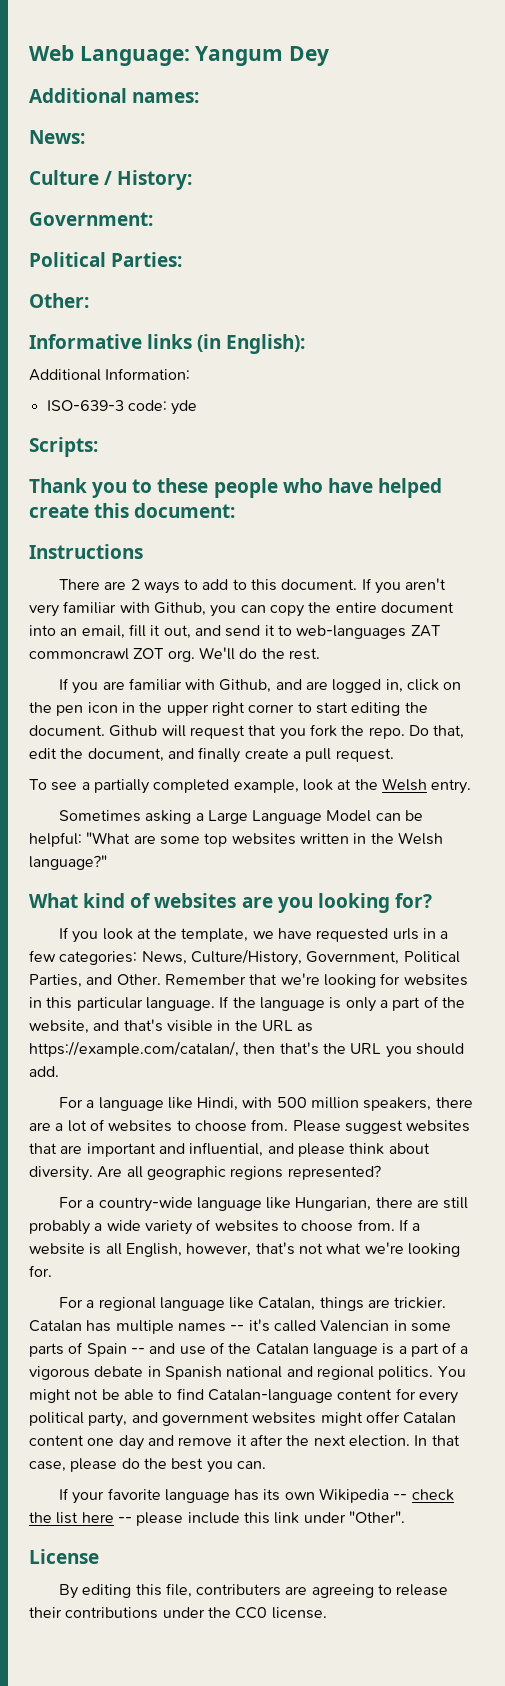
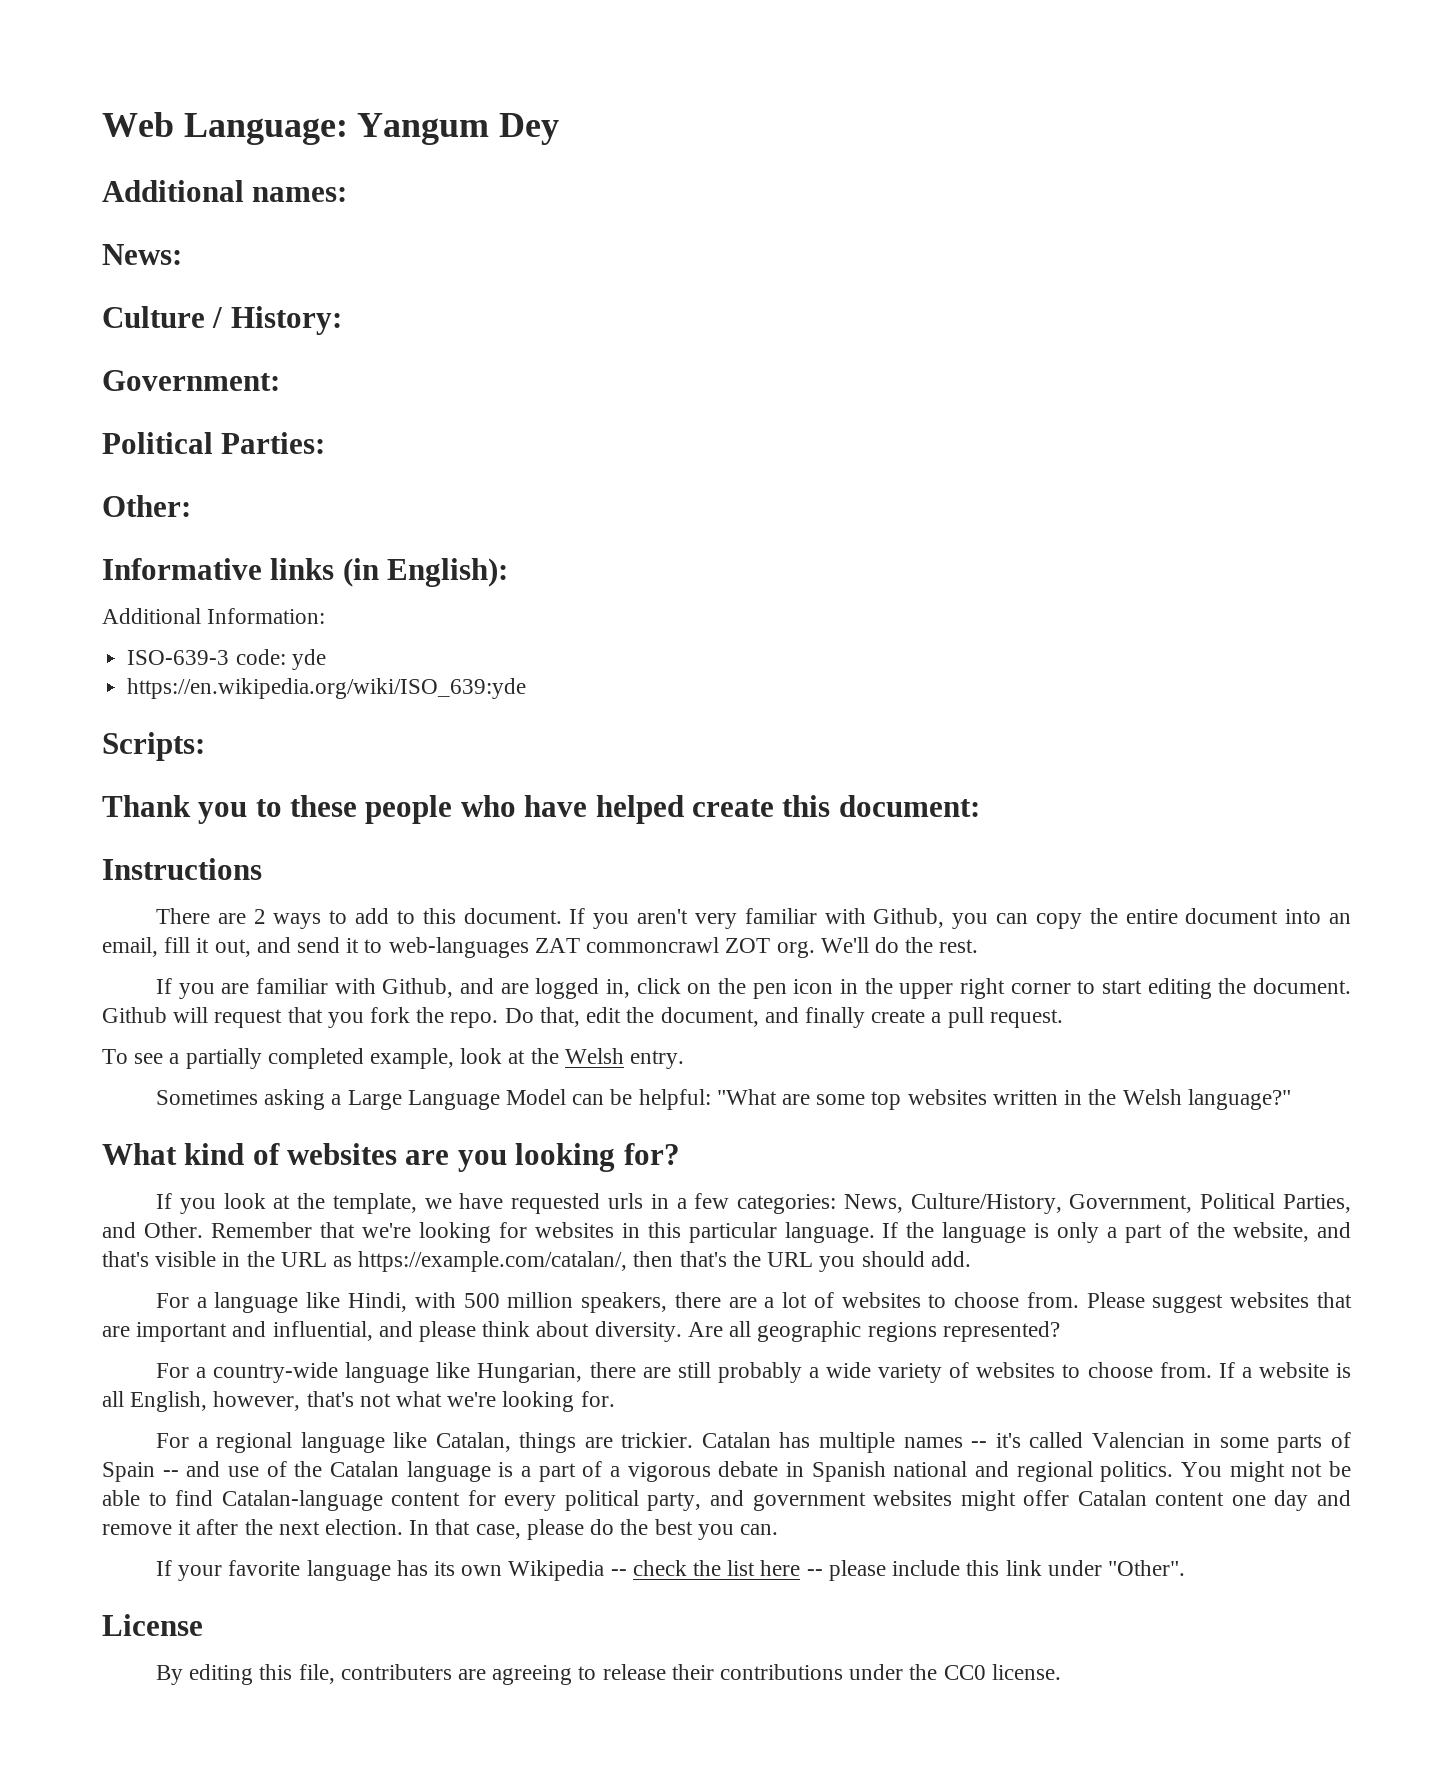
(198, 407) none -> [127,678,527,699] // https://en.wikipedia.org/wiki/ISO_639:yde

